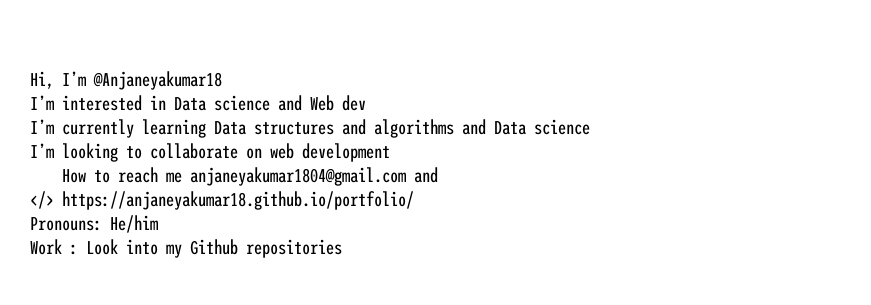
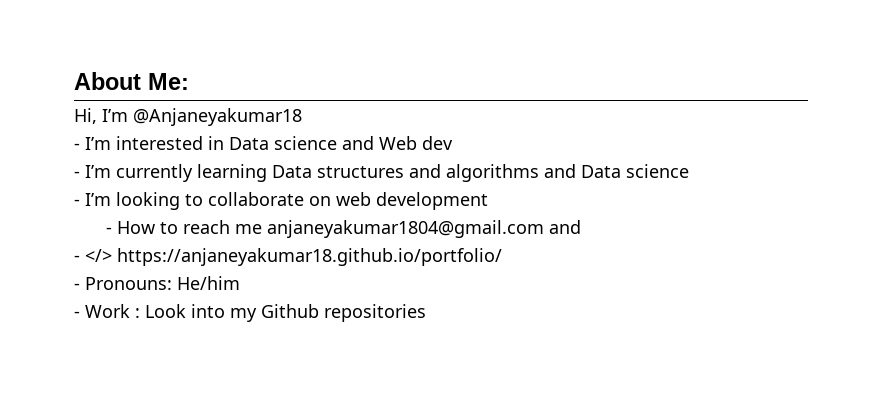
(30, 80) none -> [74,72,189,90] About Me: //
(222, 80) none -> [74,143,80,150] -
(366, 103) none -> [74,171,80,178] -
(590, 127) none -> [74,199,80,206] -
(390, 152) none -> [106,227,113,234] -
(439, 175) none -> [74,255,80,262] -
(414, 200) none -> [74,283,80,290] -
(158, 224) none -> [74,311,80,318] -

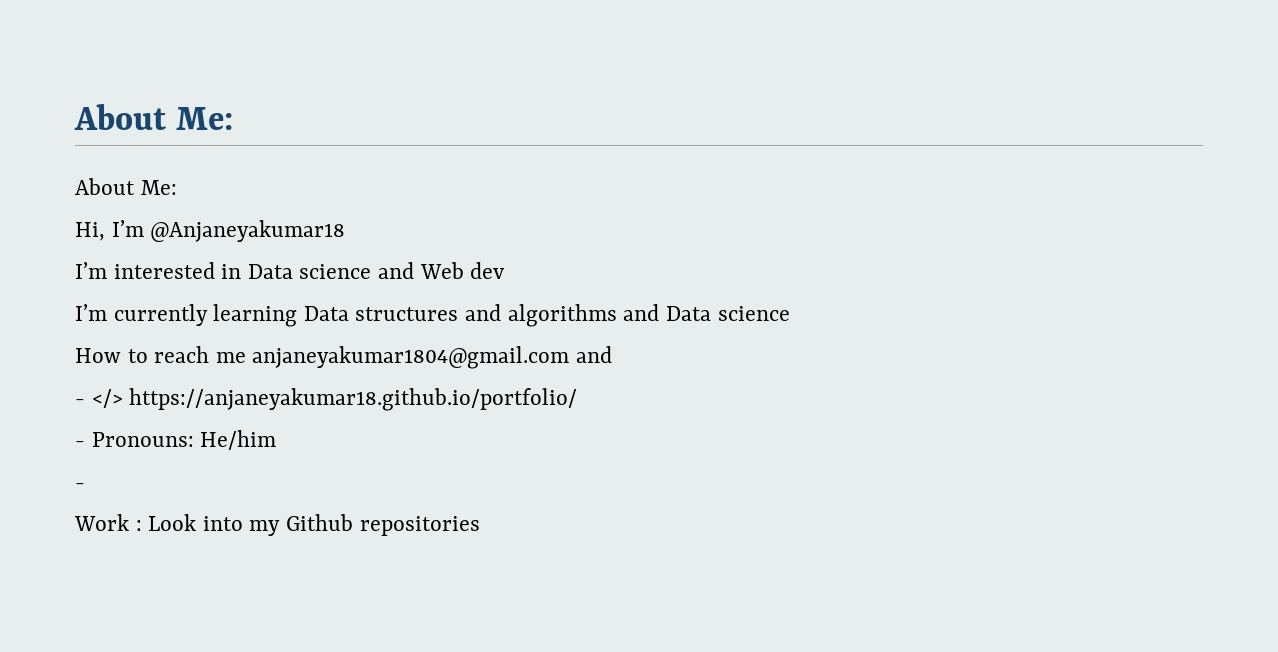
[74,72,189,90] About Me: -> [74,104,234,130] [75,178,177,195] About Me: // About Me:
[74,143,80,150] - -> (346, 231) none
[74,171,80,178] - -> (506, 270) none
[74,192,488,210] [106,227,113,234] - I’m looking to collaborate on web development // - -> (790, 313) none
(80, 314) none -> (85, 486) //

